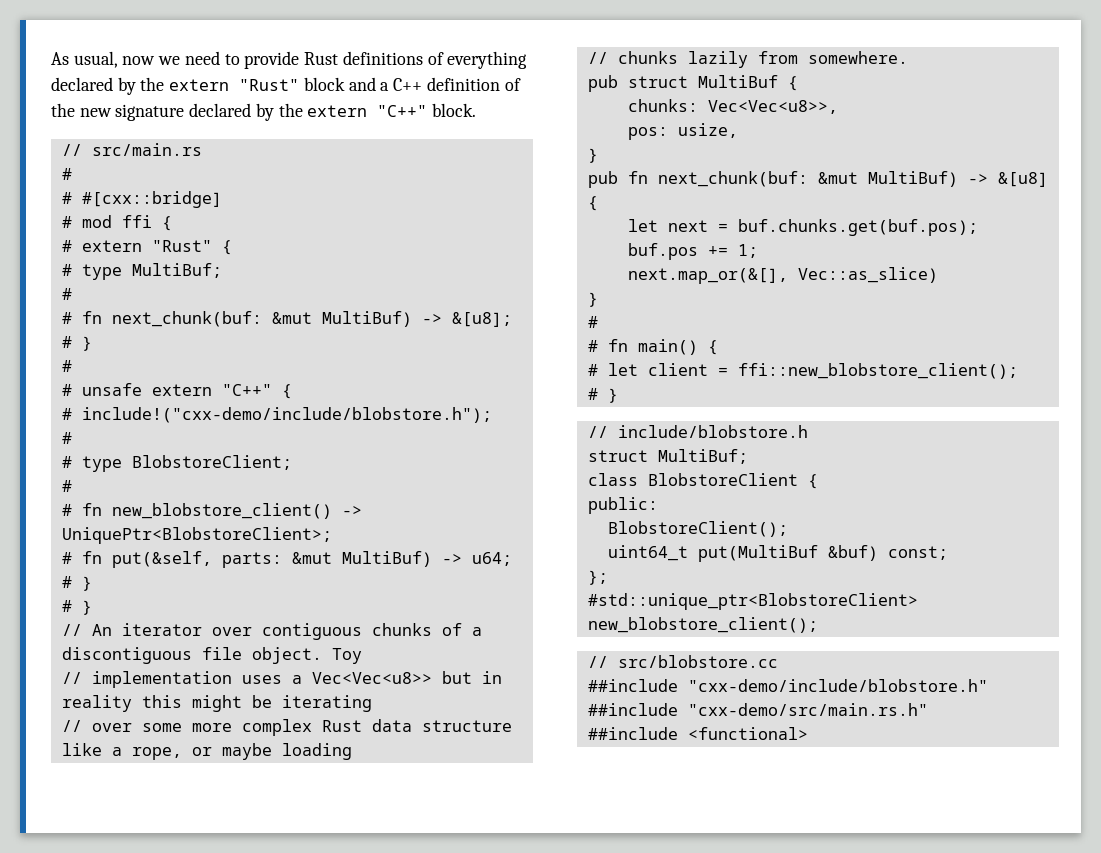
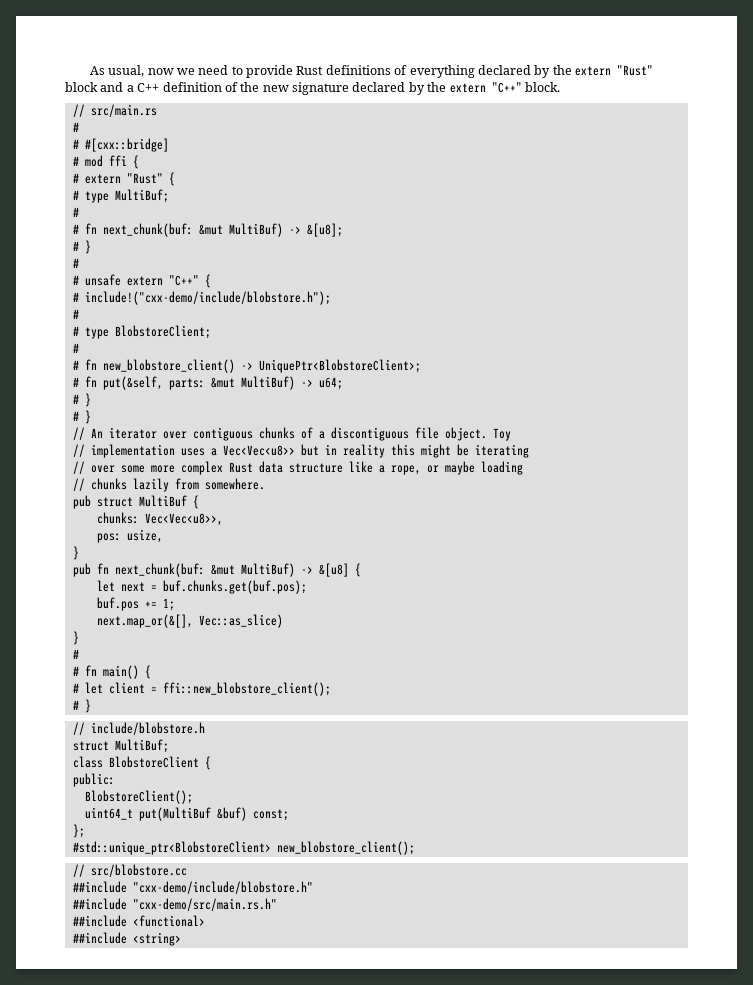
(808, 733) none -> [72,932,181,946] // ##include <string>

